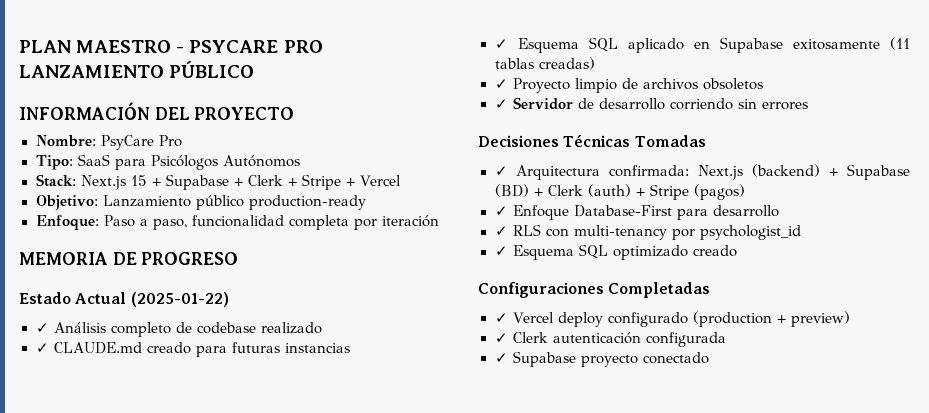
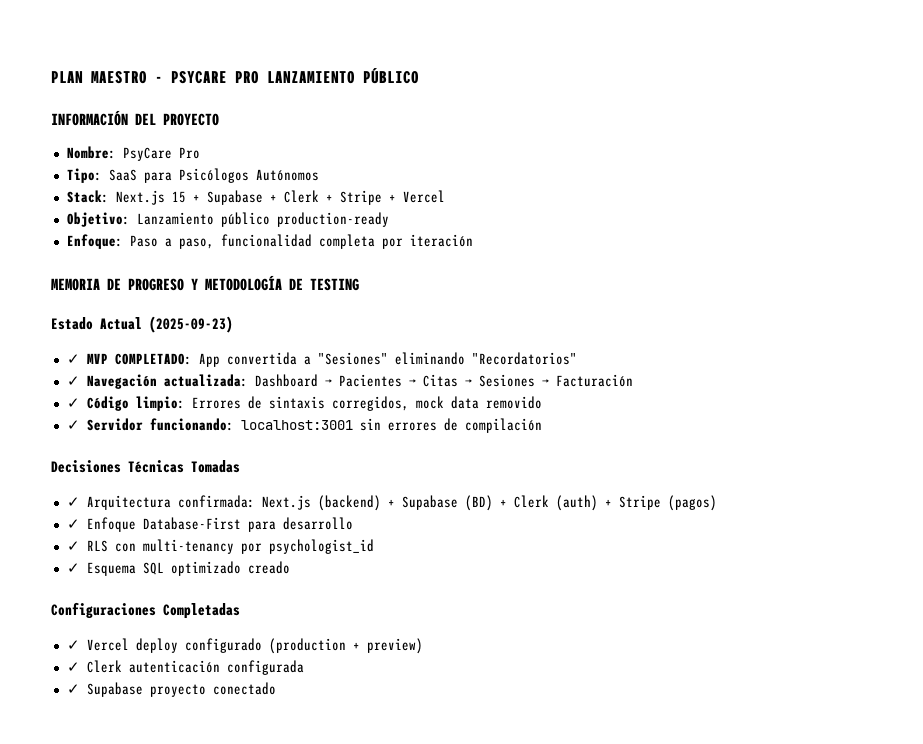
(239, 258) none -> [191,275,359,291] Y METODOLOGÍA DE TESTING
[130,292,229,307] [35,322,322,337] [35,342,350,357] [494,37,910,53] [494,57,595,70] [494,78,763,93] (2025-01-22) // ✓ Análisis completo de codebase realizado // ✓ CLAUDE.md creado para futuras instancias // ✓ Esquema SQL aplicado en Supabase exitosamente (11 tablas creadas) // ✓ Proyecto limpio de archivos obsoletos -> [149,316,233,333] [66,352,577,367] [66,374,633,389] [66,396,542,411] (2025-09-23) // ✓ MVP COMPLETADO: App convertida a "Sesiones" eliminando "Recordatorios" // ✓ Navegación actualizada: Dashboard → Pacientes → Citas → Sesiones → Facturación // ✓ Código limpio: Errores de sintaxis corregidos, mock data removido
[577,98,733,110] de desarrollo corriendo -> [149,418,353,431] funcionando: localhost:3001
(808, 106) none -> [443,418,542,433] de compilación

